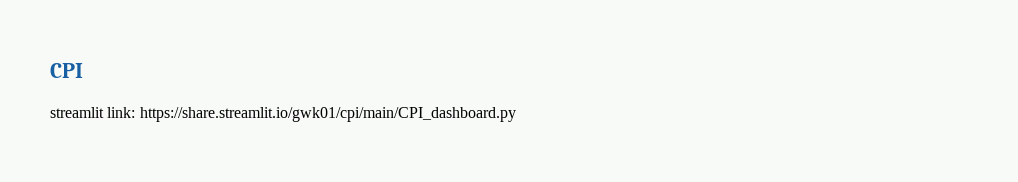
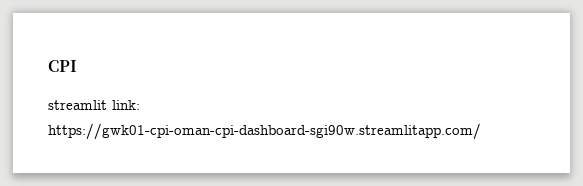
[139,107,516,122] https://share.streamlit.io/gwk01/cpi/main/CPI_dashboard.py -> [48,123,481,140] https://gwk01-cpi-oman-cpi-dashboard-sgi90w.streamlitapp.com/

